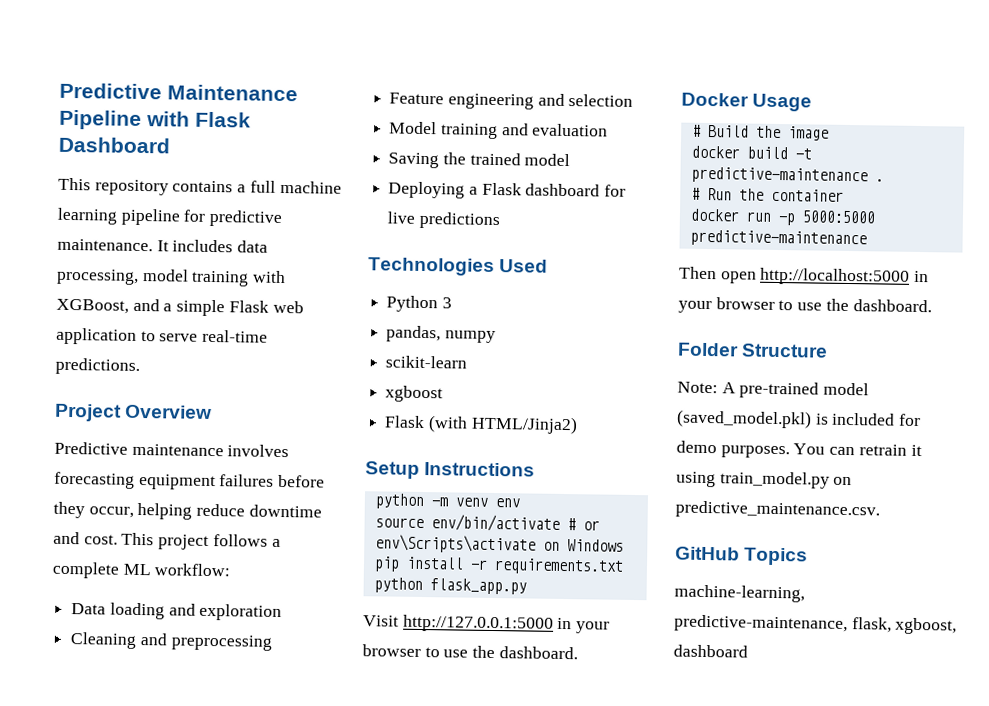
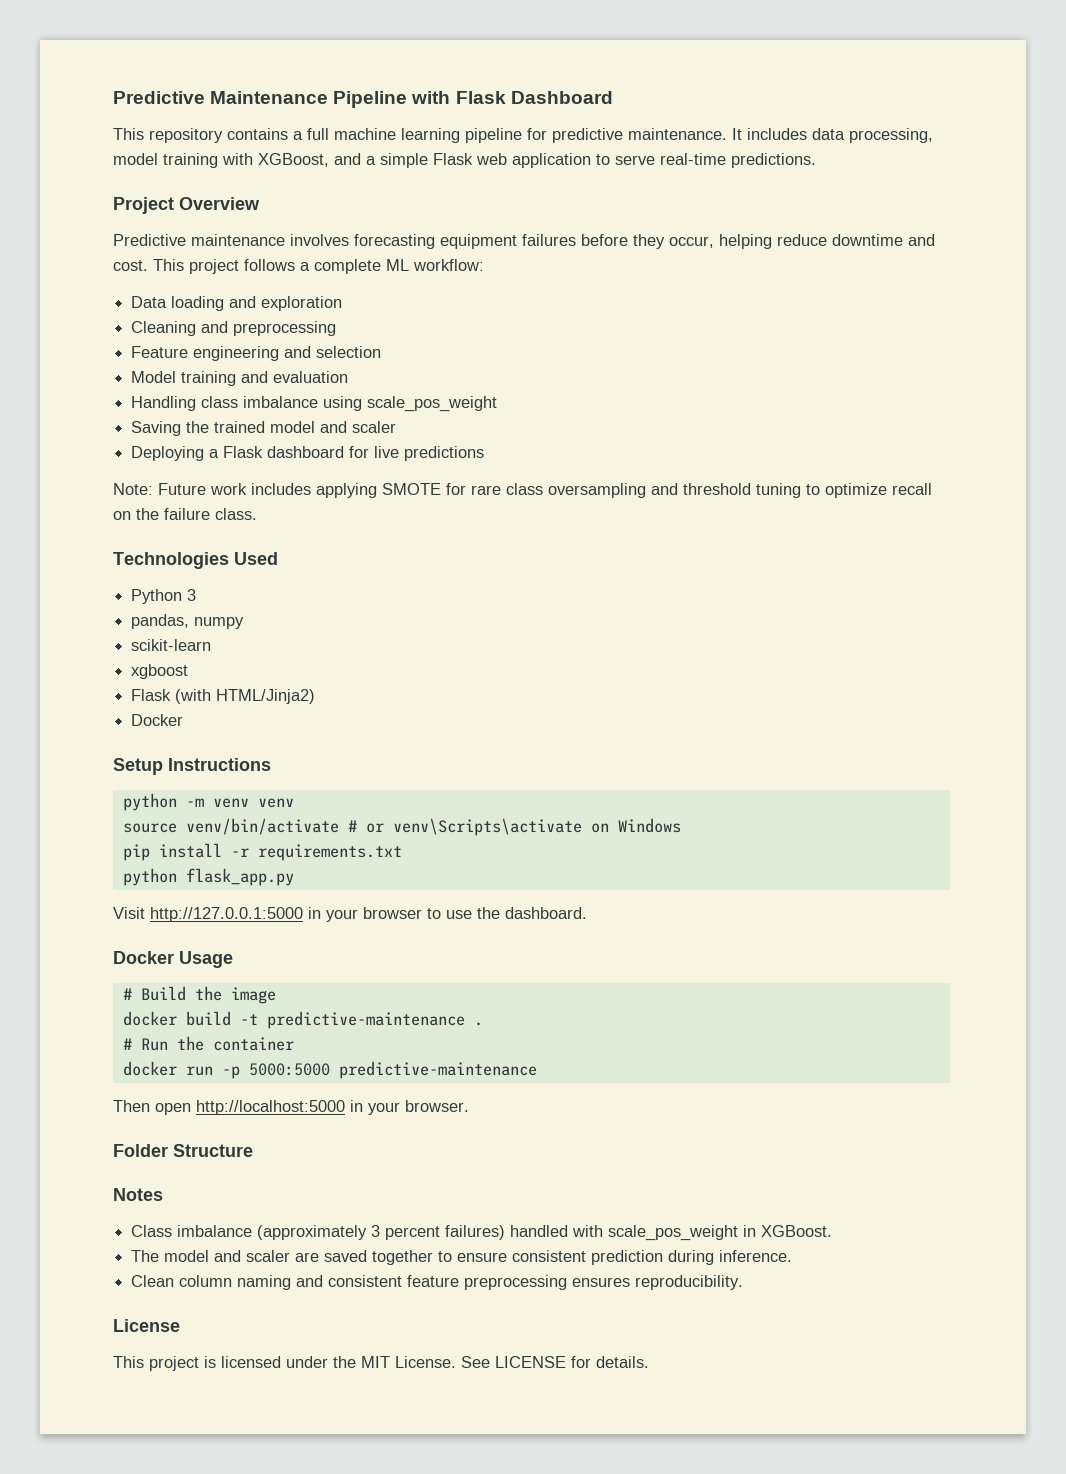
(609, 130) none -> [131,396,498,412] // Handling class imbalance using scale_pos_weight
(571, 160) none -> [320,421,397,433] and scaler
(500, 220) none -> [113,483,932,498] [113,508,257,520] // Note: Future work includes applying SMOTE for rare class oversampling and threshold tuning to optimize recall on the failure class.
(578, 425) none -> [131,714,184,726] // Docker
[494,498,520,508] env -> [257,798,294,808] venv
[430,514,560,532] env/bin/activate -> [185,818,339,835] venv/bin/activate
[374,534,536,554] env\Scripts\activate -> [392,818,582,836] venv\Scripts\activate
[715,297,932,313] [677,342,829,358] [677,381,870,399] [676,409,922,429] [676,440,922,459] [676,471,853,489] [675,500,880,520] [675,546,809,566] [674,584,805,603] [674,614,958,635] [673,644,748,658] browser to use the dashboard. // Folder Structure // Note: A pre-trained model (saved_model.pkl) is included for demo purposes. You can retrain it using train_model.py on predictive_maintenance.csv. // GitHub Topics // machine-learning, predictive-maintenance, flask, xgboost, dashboard -> [405,1100,469,1112] [113,1144,253,1157] [113,1188,163,1201] [131,1225,833,1241] [131,1250,793,1265] [131,1275,744,1290] [113,1319,180,1332] [113,1356,649,1371] browser. // Folder Structure // Notes // Class imbalance (approximately 3 percent failures) handled with scale_pos_weight in XGBoost. // The model and scaler are saved together to ensure consistent prediction during inference. // Clean column naming and consistent feature preprocessing ensures reproducibility. // License // This project is licensed under the MIT License. See LICENSE for details.

